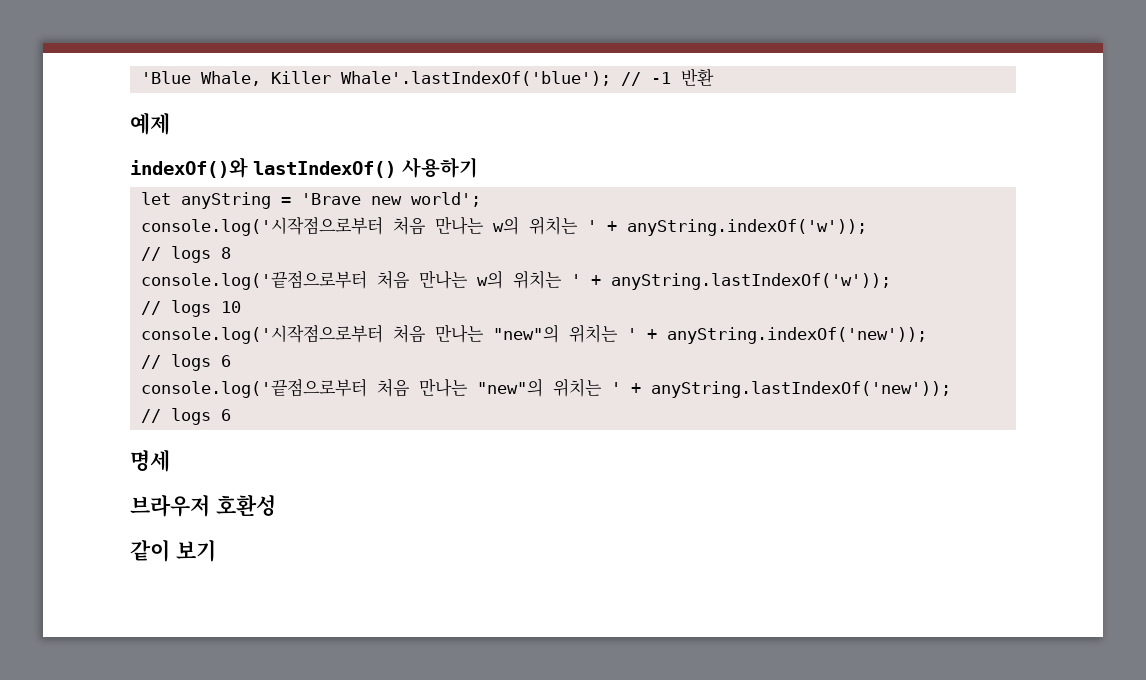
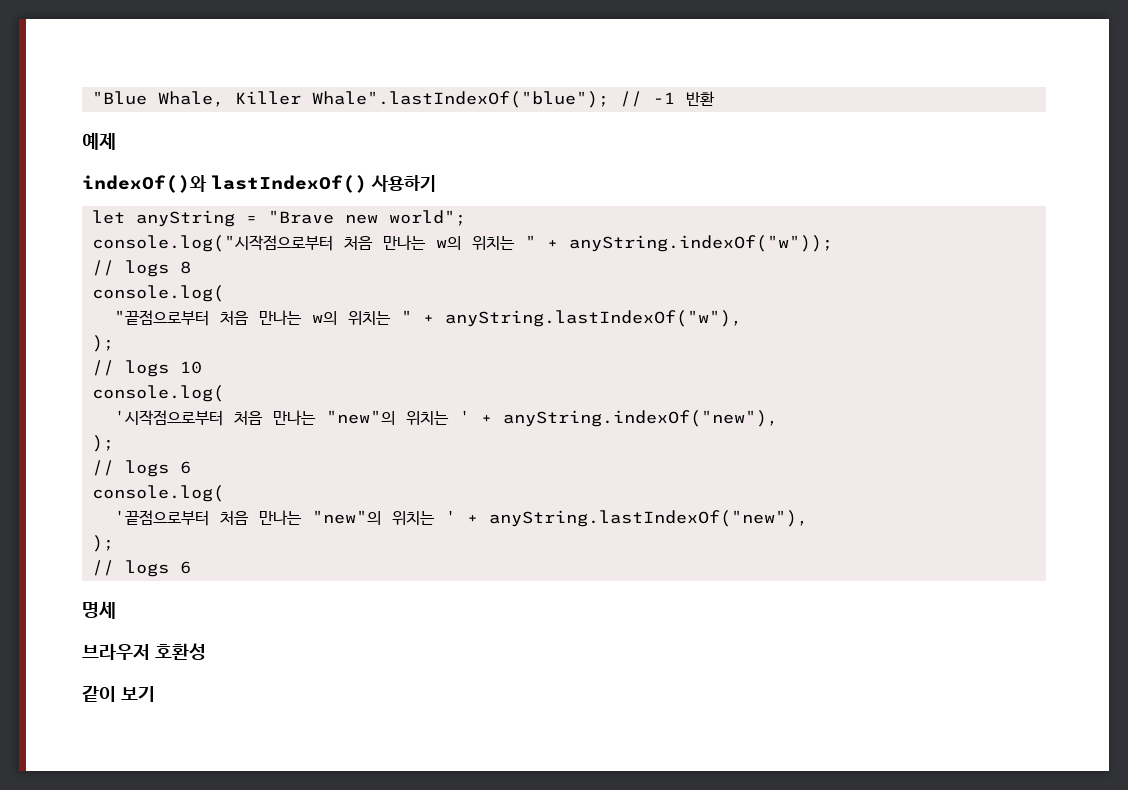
[140,71,191,84] 'Blue -> [92,91,148,105] "Blue
[340,71,611,86] Whale'.lastIndexOf('blue'); -> [312,91,610,108] Whale".lastIndexOf("blue");
[300,192,481,207] [140,216,867,236] 'Brave new world'; // console.log('시작점으로부터 처음 만나는 w의 위치는 ' + anyString.indexOf('w')); -> [268,210,467,226] [92,235,834,252] "Brave new world"; // console.log("시작점으로부터 처음 만나는 w의 위치는 " + anyString.indexOf("w"));
[140,270,891,290] console.log('끝점으로부터 처음 만나는 w의 위치는 ' + anyString.lastIndexOf('w')); -> [92,285,225,302] [114,310,743,327] [92,335,115,352] console.log( // "끝점으로부터 처음 만나는 w의 위치는 " + anyString.lastIndexOf("w"), // );
[140,324,927,344] [140,354,231,371] [140,378,951,398] console.log('시작점으로부터 처음 만나는 "new"의 위치는 ' + anyString.indexOf('new')); // // logs 6 // console.log('끝점으로부터 처음 만나는 "new"의 위치는 ' + anyString.lastIndexOf('new')); -> [92,385,225,402] [114,410,779,427] [92,435,115,452] [92,460,192,477] [92,485,225,502] [114,510,809,527] [92,535,115,552] console.log( // '시작점으로부터 처음 만나는 "new"의 위치는 ' + anyString.indexOf("new"), // ); // // logs 6 // console.log( // '끝점으로부터 처음 만나는 "new"의 위치는 ' + anyString.lastIndexOf("new"), // );

